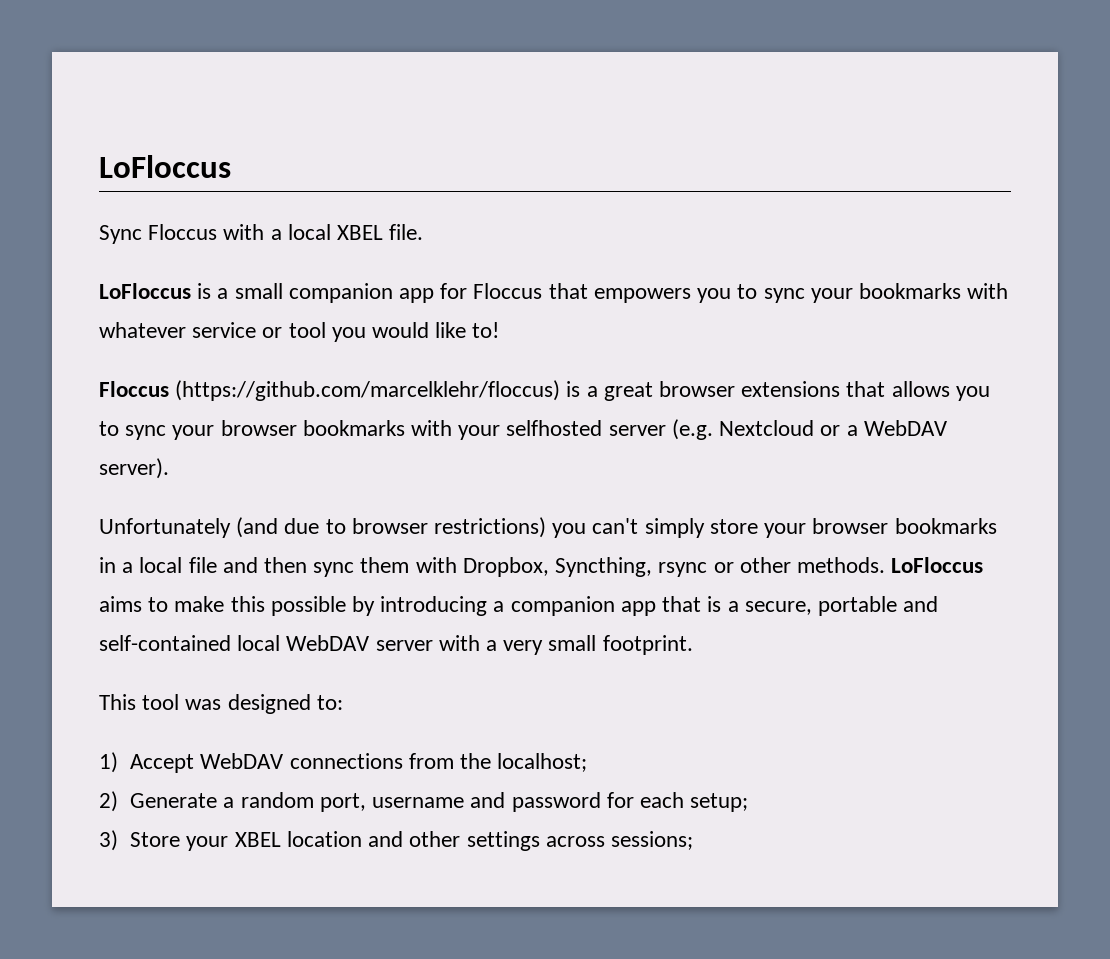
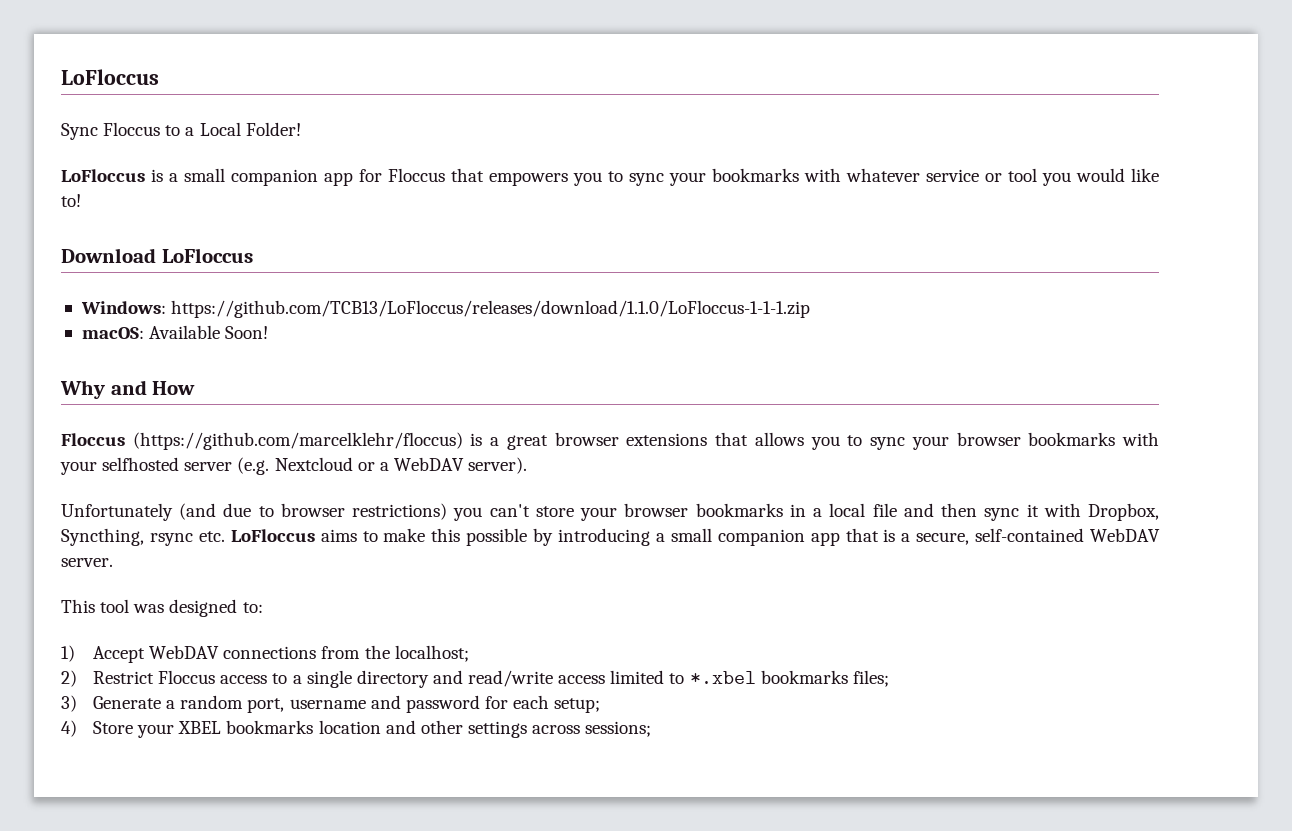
[223,224,424,240] with a local XBEL file. -> [165,122,301,136] to a Local Folder!
(500, 330) none -> [61,248,253,263] [80,300,811,318] [81,325,269,339] [60,380,196,399] // Download LoFloccus // Windows: https://github.com/TCB13/LoFloccus/releases/download/1.1.0/LoFloccus-1-1-1.zip // macOS: Available Soon! // Why and How
[644,518,705,538] simply -> (530, 510) none
[360,557,410,573] them -> [1026,504,1039,517] it
[713,557,885,573] or other methods. -> [198,531,225,542] etc.
(505, 606) none -> [670,528,712,542] small
[817,596,939,616] [99,635,693,655] portable and self-contained local WebDAV server with a very small footprint. -> [975,528,1160,542] [61,558,113,567] self-contained WebDAV server.
(118, 801) none -> [93,670,889,688] [61,695,77,712] Restrict Floccus access to a single directory and read/write access limited to *.xbel bookmarks files; // 3)
[99,830,118,851] 3) -> [61,720,77,737] 4)
(281, 839) none -> [226,720,314,734] bookmarks

